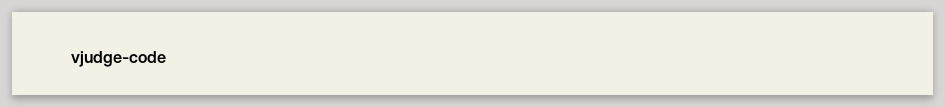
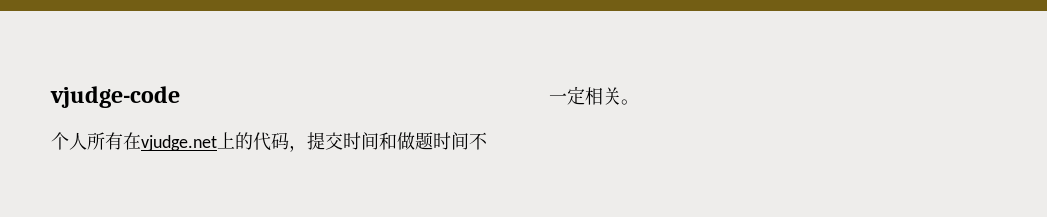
(166, 59) none -> [51,132,487,152] [549,86,639,105] // 个人所有在vjudge.net上的代码，提交时间和做题时间不一定相关。

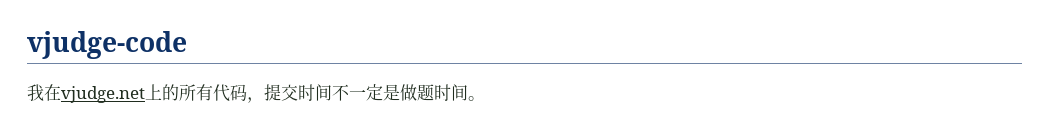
[51,132,123,150] 个人所有 -> [27,84,44,101] 我
(253, 141) none -> [179,84,213,101] 所有
[379,132,487,150] [549,86,621,105] 和做题时间不一定相关 -> [332,84,468,101] 不一定是做题时间

